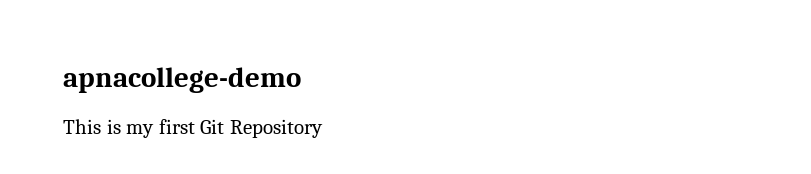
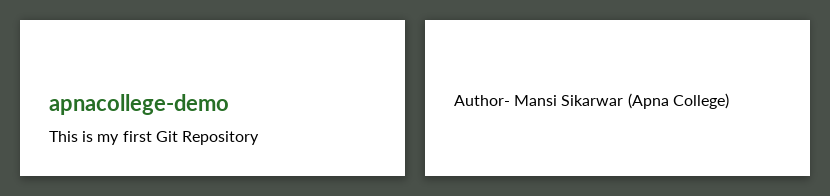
(323, 128) none -> [454,93,729,109] // Author- Mansi Sikarwar (Apna College)

